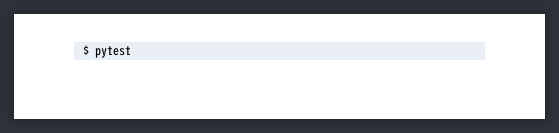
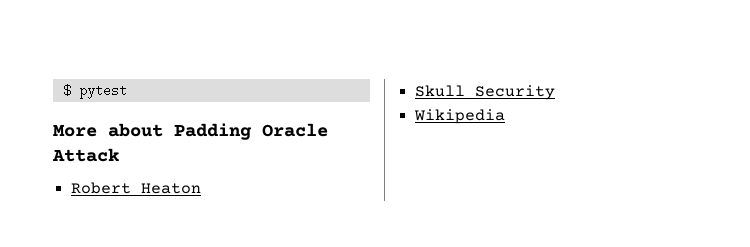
(131, 52) none -> [53,123,328,140] [52,148,119,162] [71,182,202,194] [415,85,556,100] [414,109,506,124] // More about Padding Oracle Attack // Robert Heaton // Skull Security // Wikipedia

